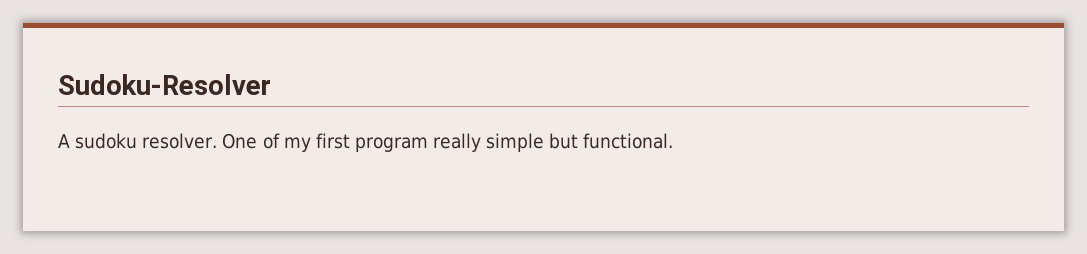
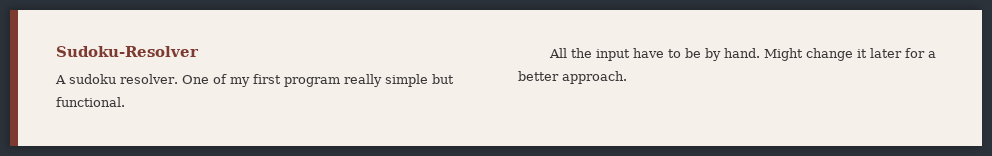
(674, 141) none -> [549,48,937,61] [518,71,627,84] // All the input have to be by hand. Might change it later for a better approach.

